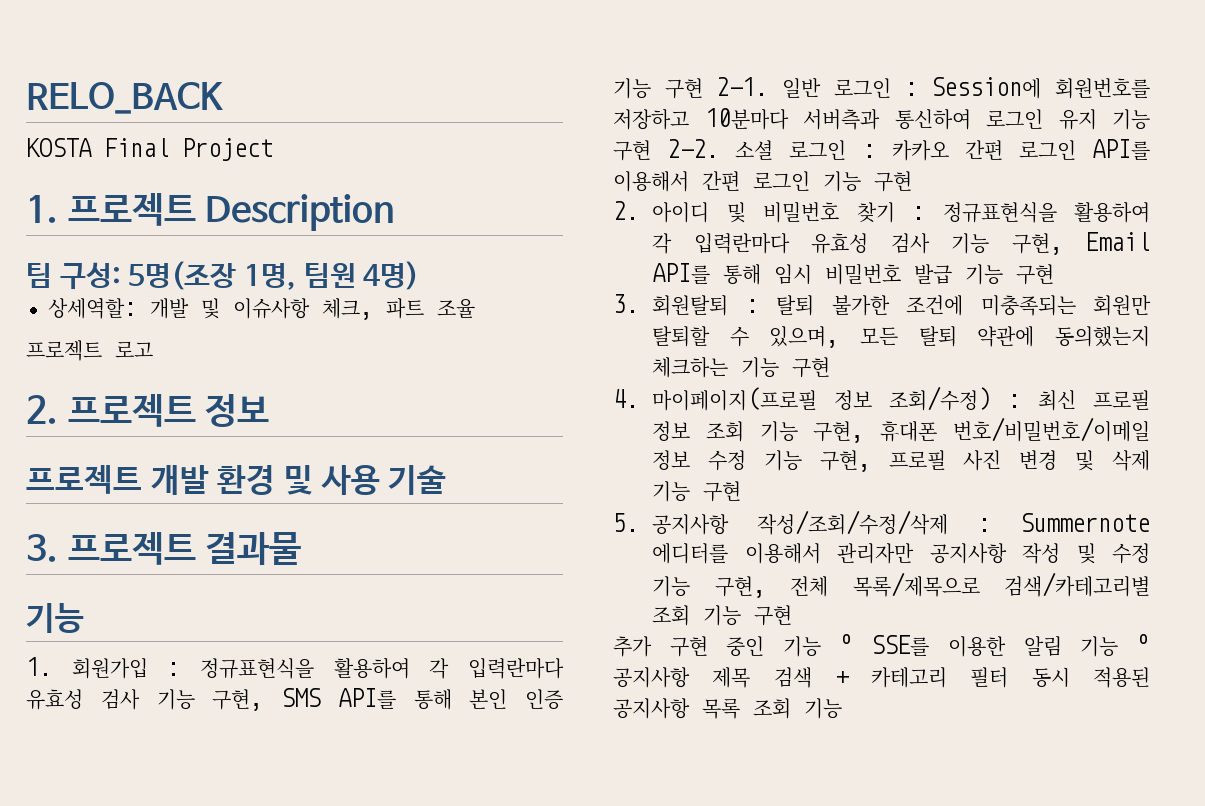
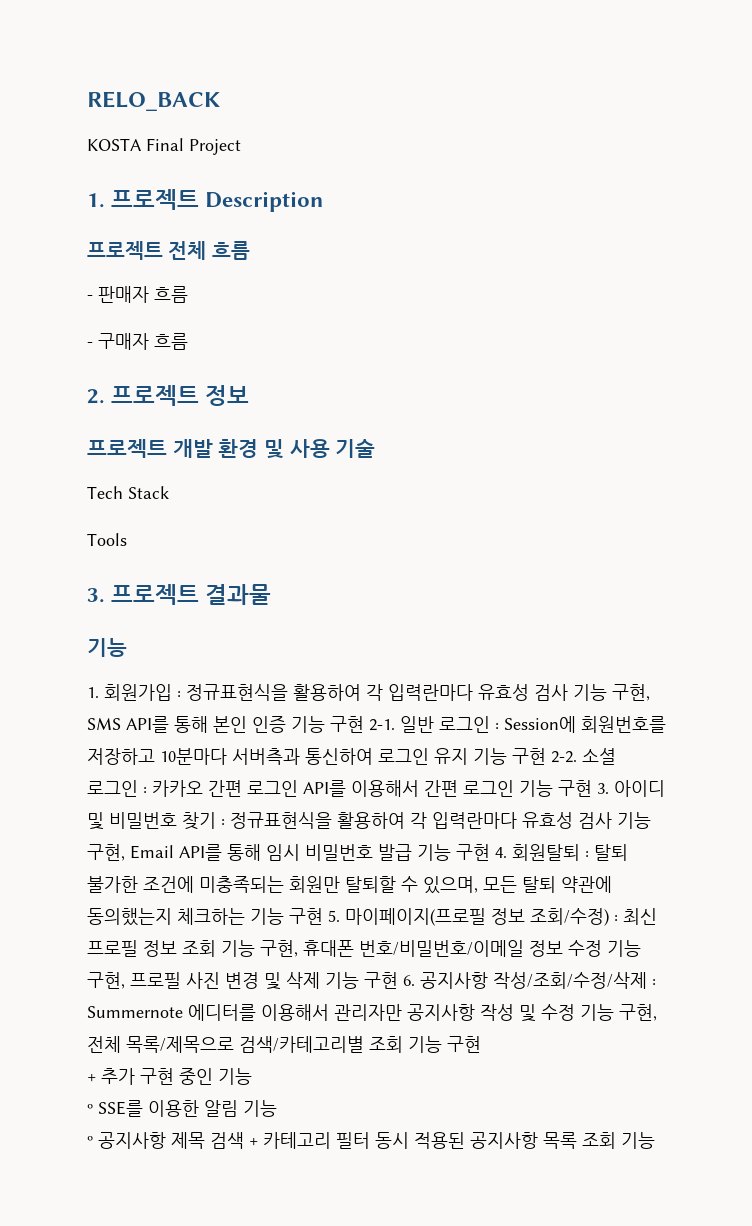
[26,261,420,290] [48,298,475,320] [26,340,153,361] 팀 구성: 5명(조장 1명, 팀원 4명) // 상세역할: 개발 및 이슈사항 체크, 파트 조율 // 프로젝트 로고 -> [87,241,250,260] [87,286,188,303] [87,333,188,350] 프로젝트 전체 흐름 // - 판매자 흐름 // - 구매자 흐름
(447, 480) none -> [87,486,169,499] [87,533,127,546] // Tech Stack // Tools
[613,201,639,220] // 2. -> [597,783,609,794] 3.
[613,294,639,313] // 3. -> [495,847,507,858] 4.
[613,389,639,408] // 4. -> [328,910,340,922] 5.
[613,513,639,532] // 5. -> [403,975,415,986] 6.
(793, 615) none -> [87,1074,96,1082] +
(821, 646) none -> (252, 1076) //
(1119, 646) none -> (277, 1108) //

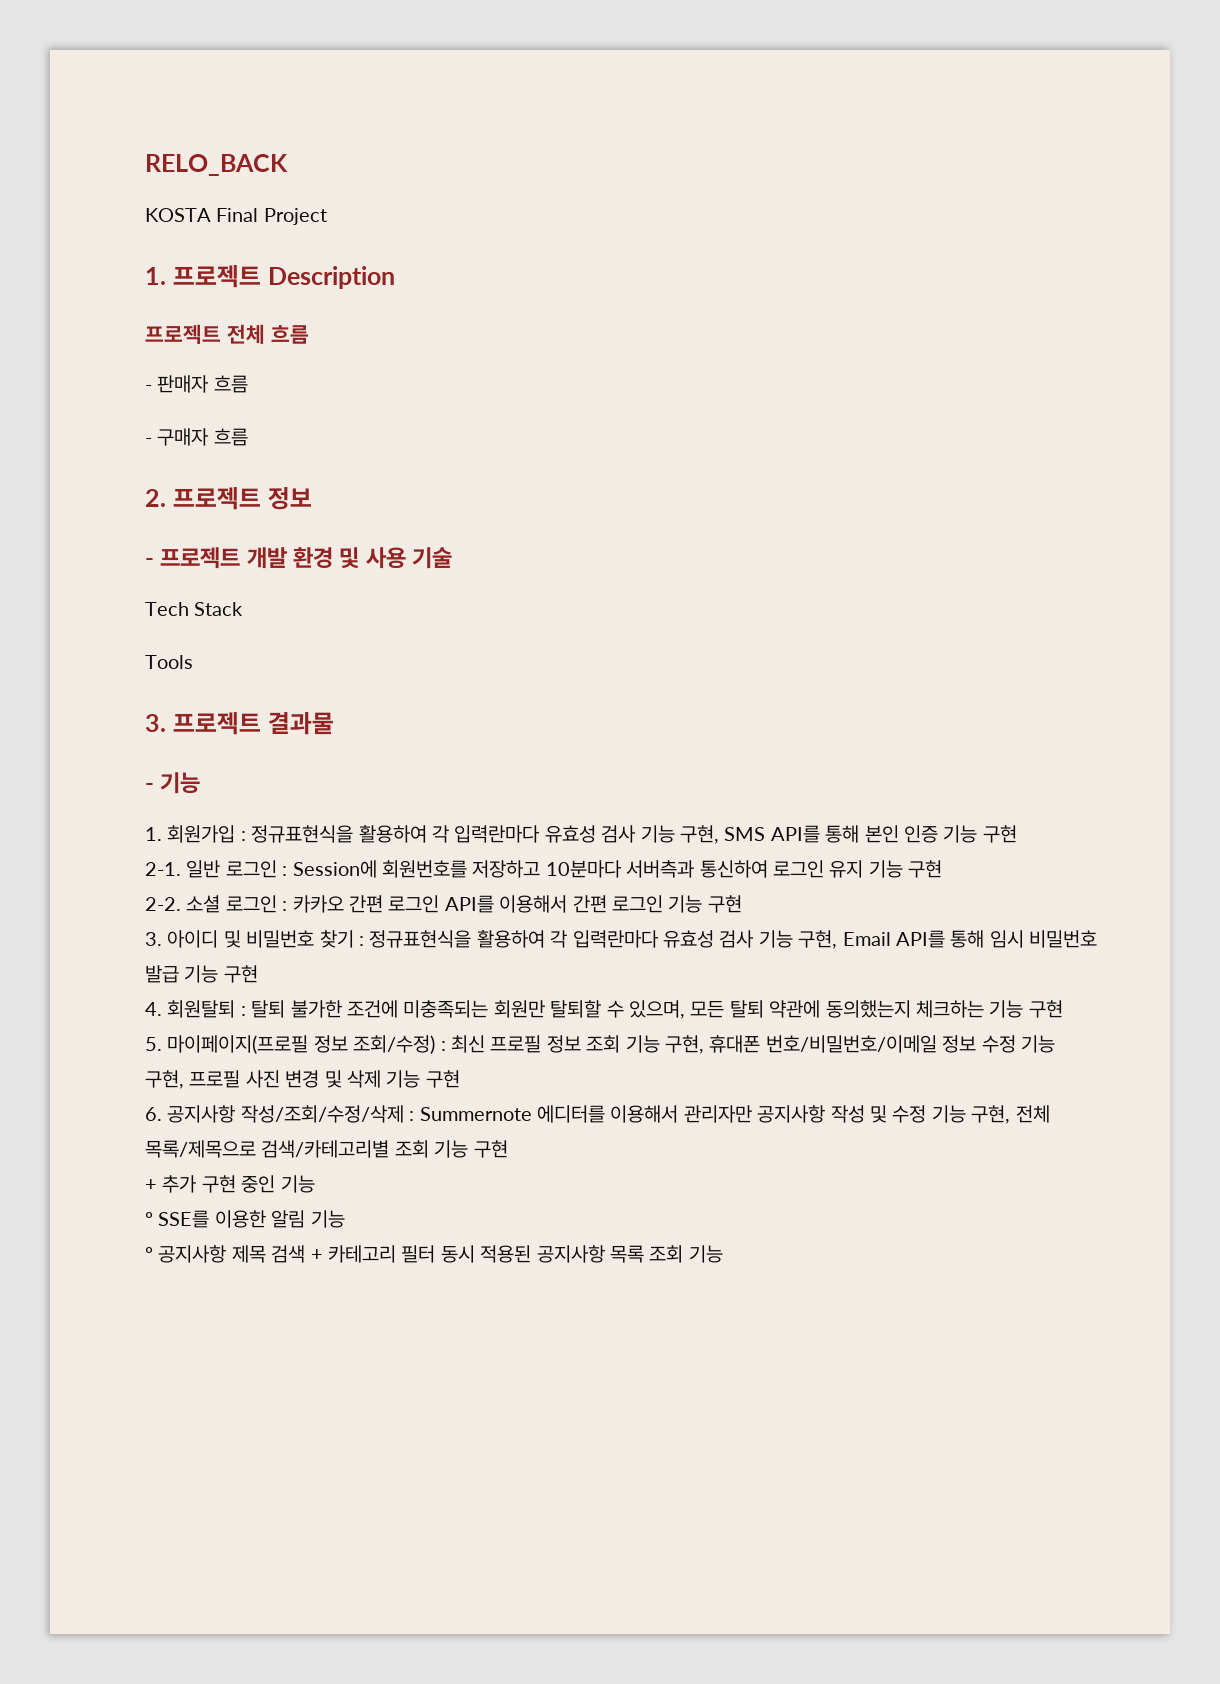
(250, 395) none -> [145,558,154,566] -
(272, 594) none -> [145,783,154,791] -
(364, 724) none -> (1017, 834) //
(546, 756) none -> (943, 869) //
(592, 788) none -> (742, 904) //
(490, 852) none -> (258, 974) //
(323, 916) none -> (1063, 1009) //
(398, 980) none -> (460, 1079) //

